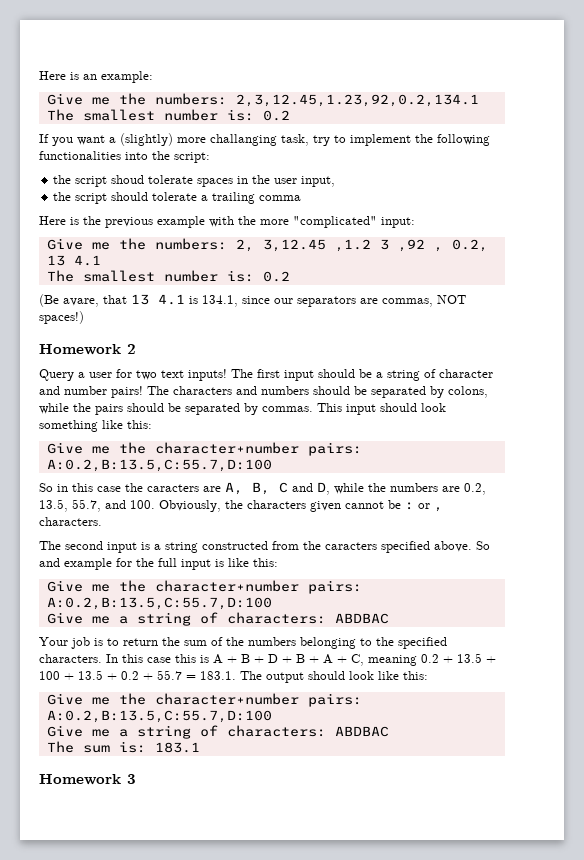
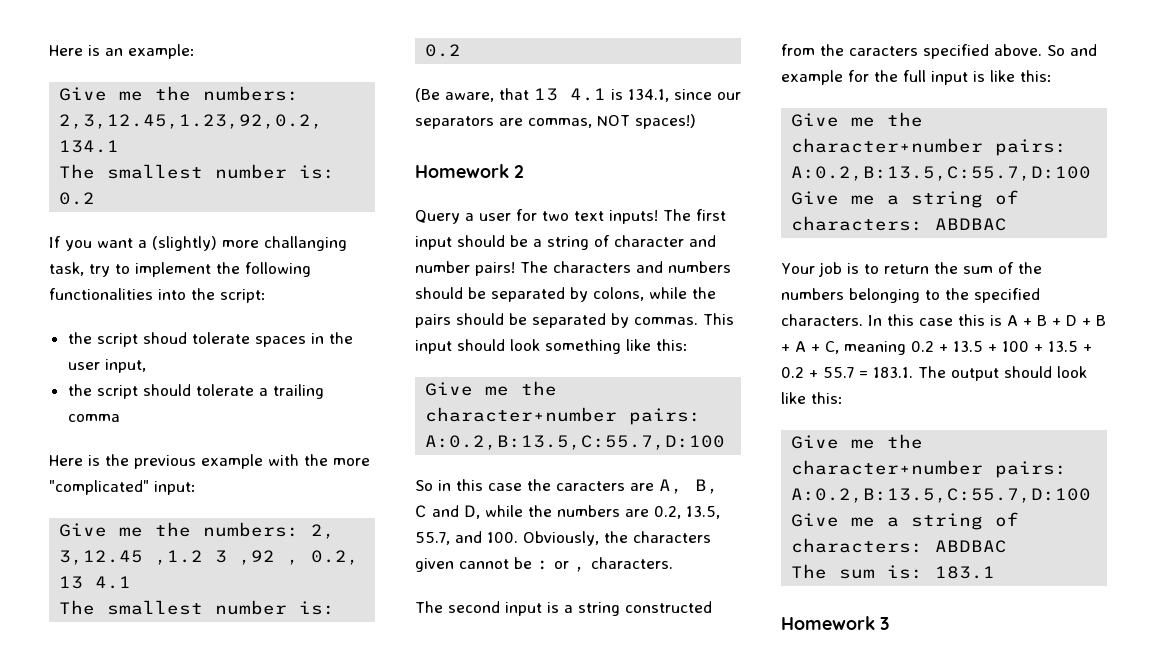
[63,298,99,307] avare, -> [445,92,494,102] aware,

